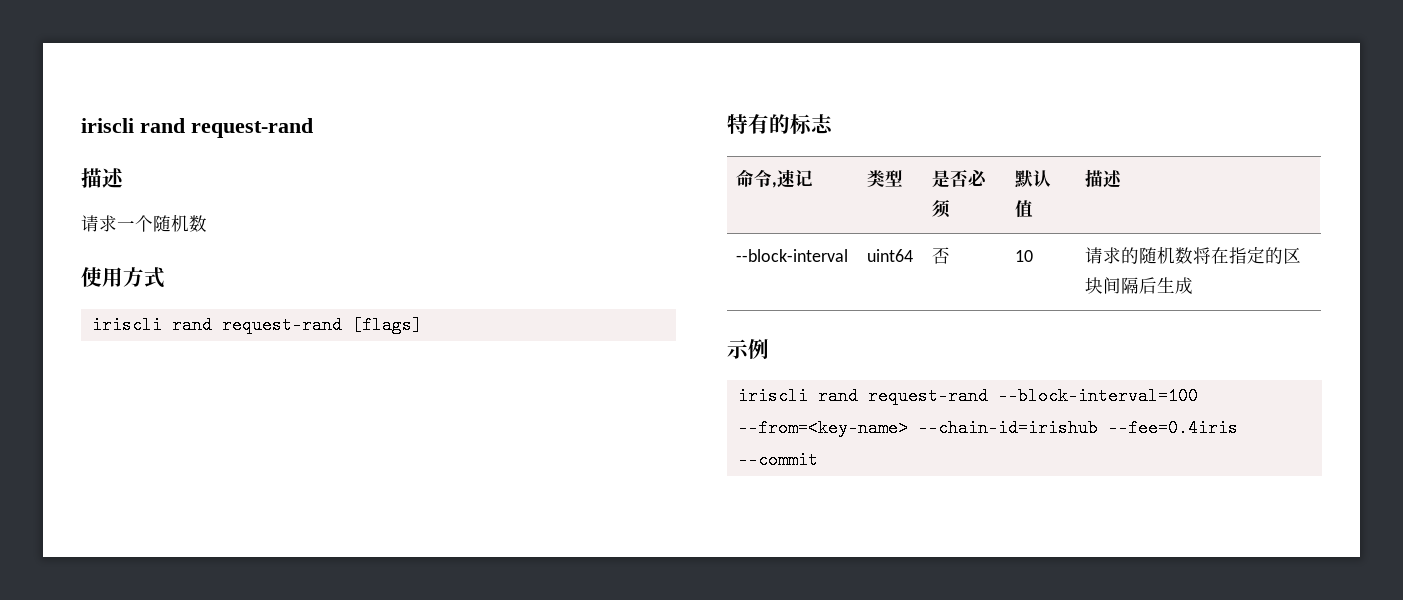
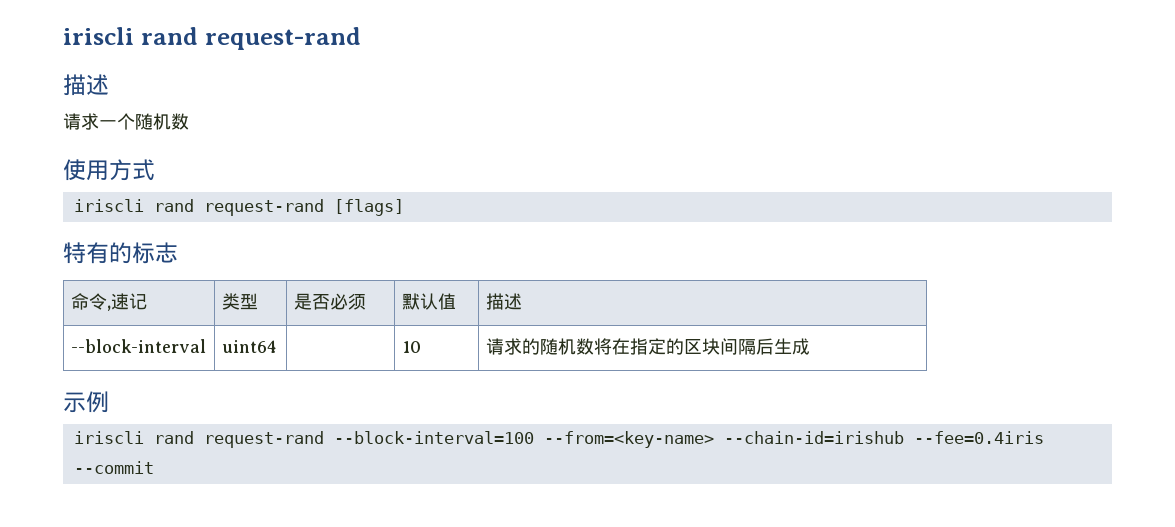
[932,247,951,264] 否 -> (277, 346) none

